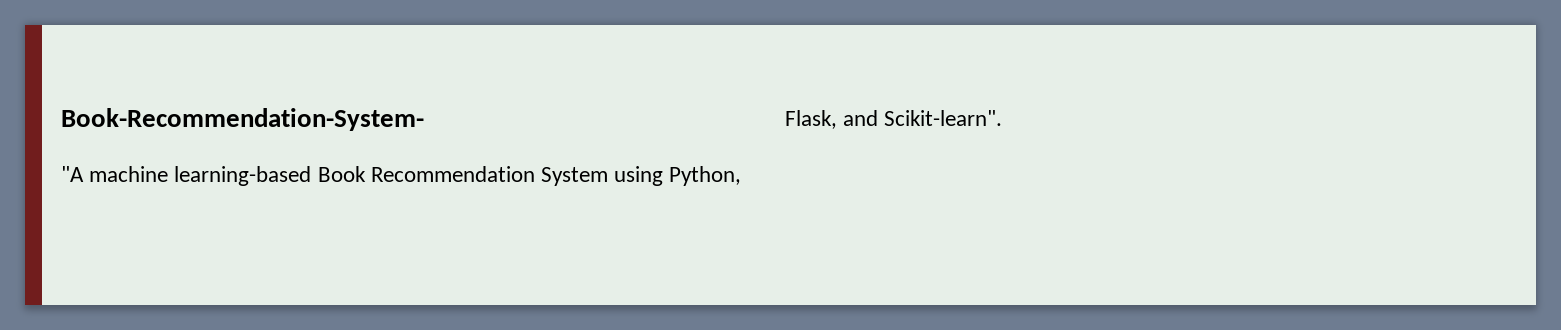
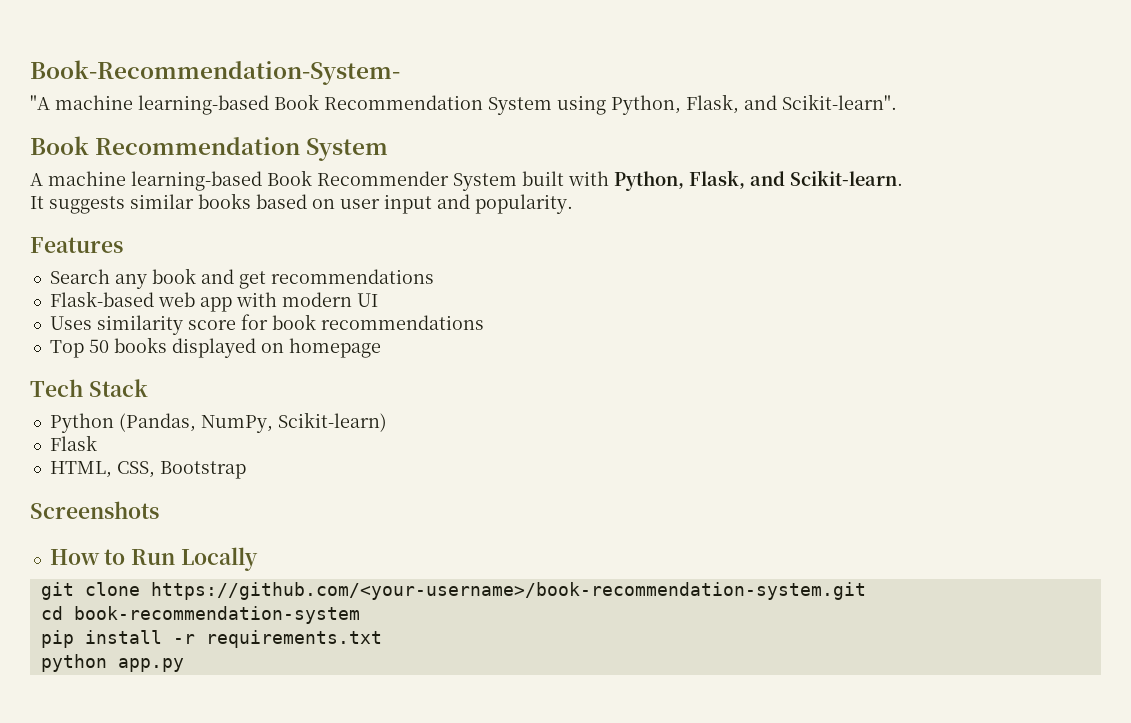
(1003, 118) none -> [30,136,389,161] [30,170,903,191] [30,193,573,214] [30,237,123,253] [49,268,434,289] [49,291,378,312] [49,314,484,335] [49,337,381,358] [30,379,148,397] [49,412,387,433] [49,435,97,451] [49,461,246,479] [30,501,159,519] [49,547,258,571] [40,582,866,600] [40,606,360,624] [40,630,382,648] [40,654,184,672] // Book Recommendation System // A machine learning-based Book Recommender System built with Python, Flask, and Scikit-learn. // It suggests similar books based on user input and popularity. // Features // Search any book and get recommendations // Flask-based web app with modern UI // Uses similarity score for book recommendations // Top 50 books displayed on homepage // Tech Stack // Python (Pandas, NumPy, Scikit-learn) // Flask // HTML, CSS, Bootstrap // Screenshots // How to Run Locally // git clone https://github.com/<your-username>/book-recommendation-system.git // cd book-recommendation-system // pip install -r requirements.txt // python app.py

